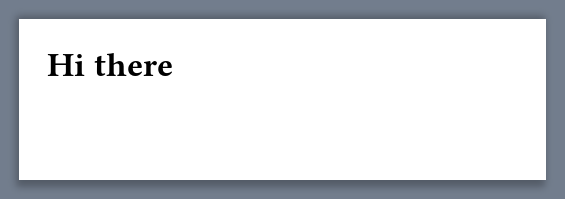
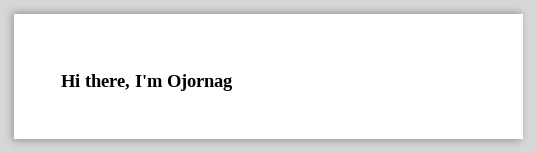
[94,53,174,76] there -> [85,74,233,91] there, I'm Ojornag

